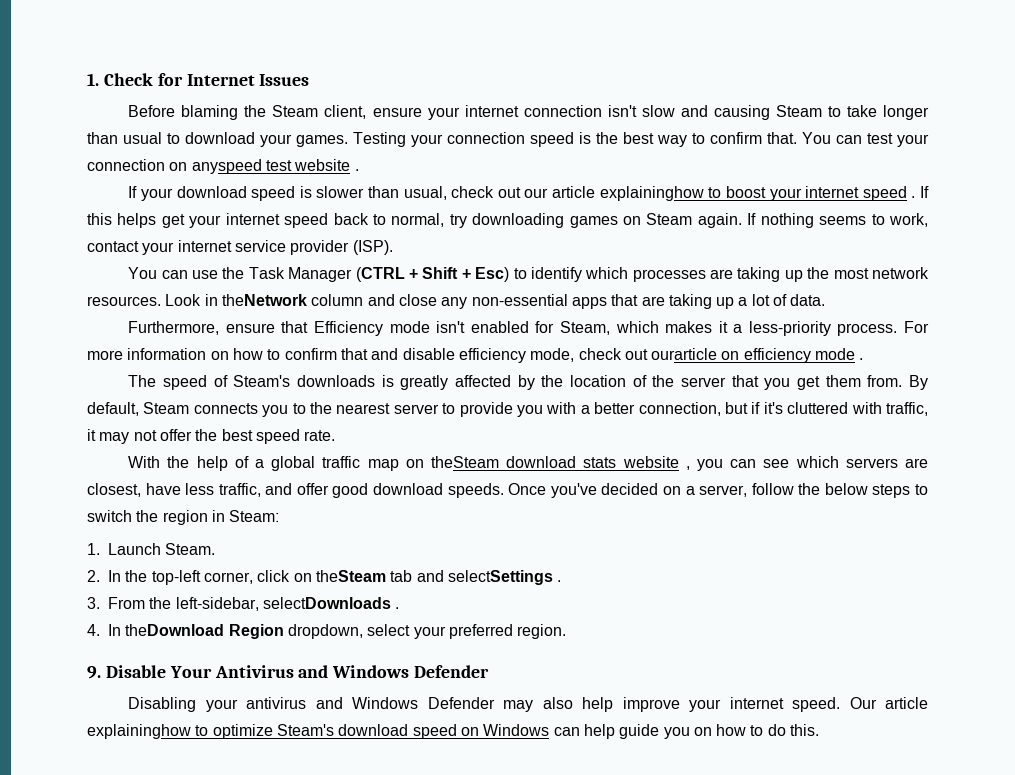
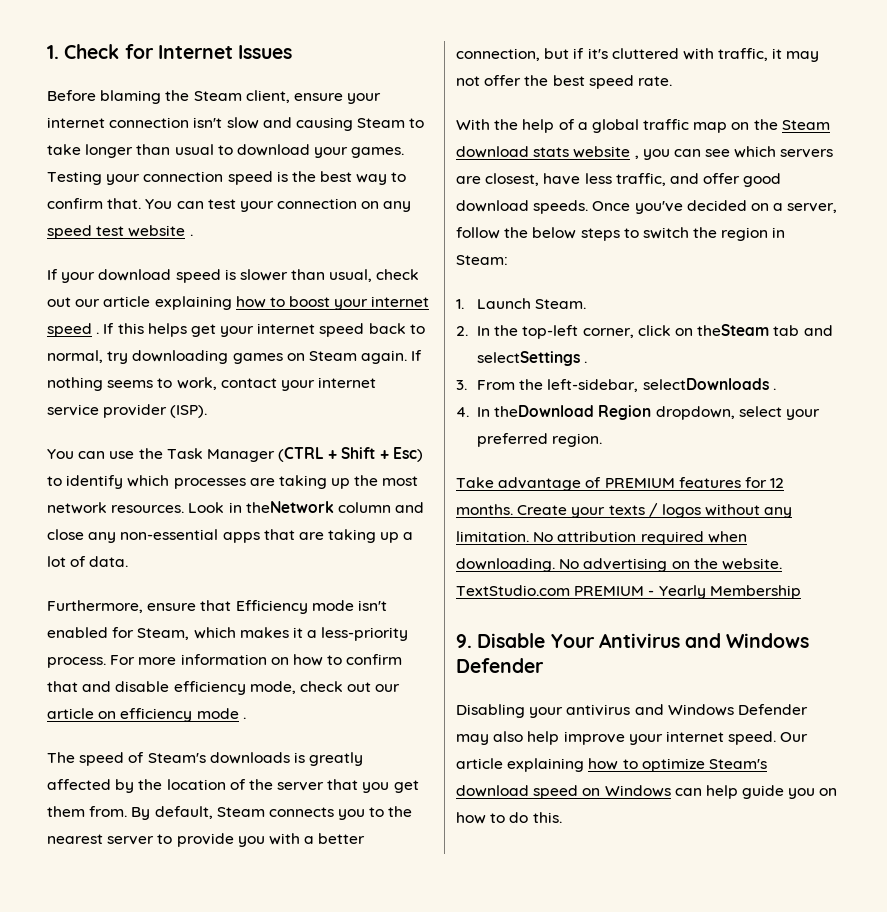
[191,159,262,174] anyspeed -> [383,201,412,212] [47,225,92,239] any speed
[599,186,704,201] explaininghow -> [154,296,266,310] explaining how
[651,348,718,360] ourarticle -> [375,684,401,692] [47,708,94,719] our article
[431,456,500,468] theSteam -> [753,119,830,130] the Steam
(567, 631) none -> [456,477,785,491] [456,503,793,518] [456,531,747,545] [456,558,782,572] [456,585,801,599] // Take advantage of PREMIUM features for 12 months. Create your texts / logos without any limitation. No attribution required when downloading. No advertising on the website. TextStudio.com PREMIUM - Yearly Membership
[87,724,191,739] explaininghow -> [507,758,619,772] explaining how

